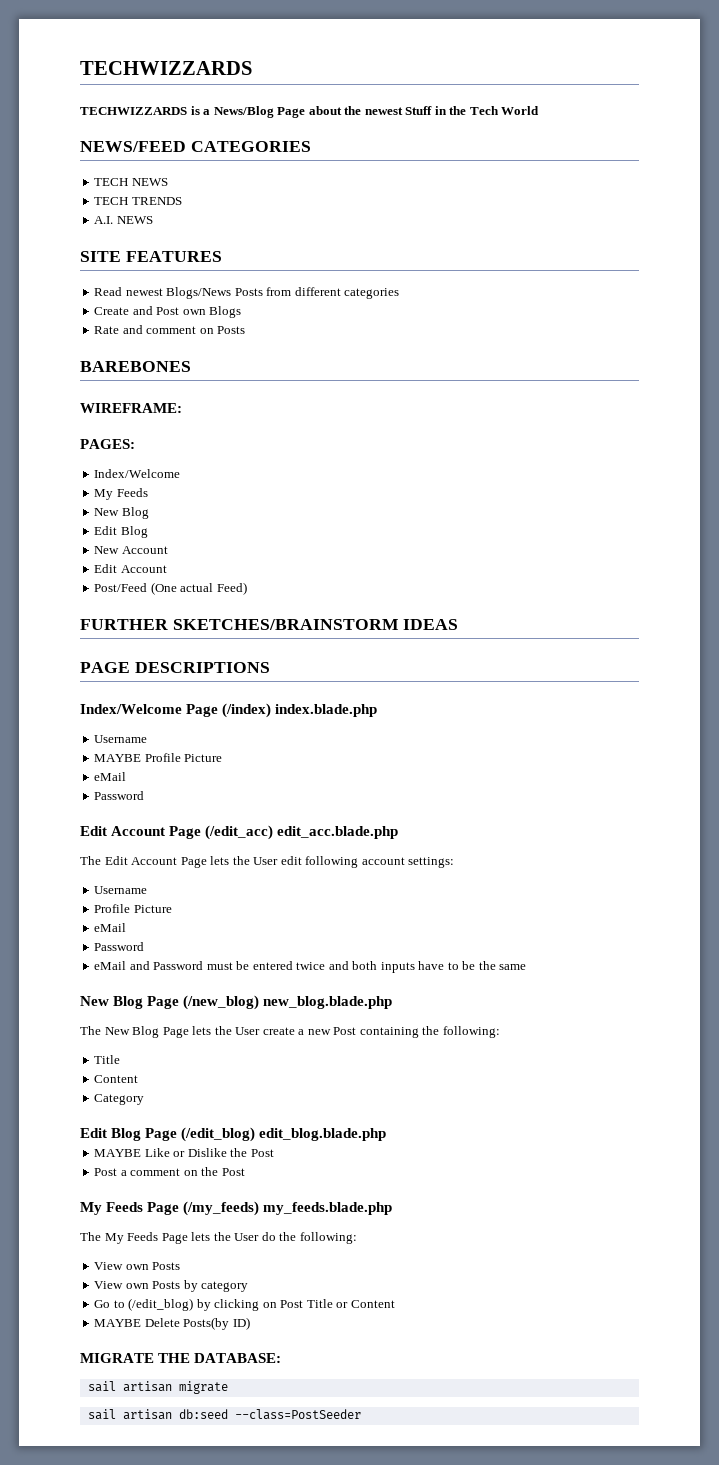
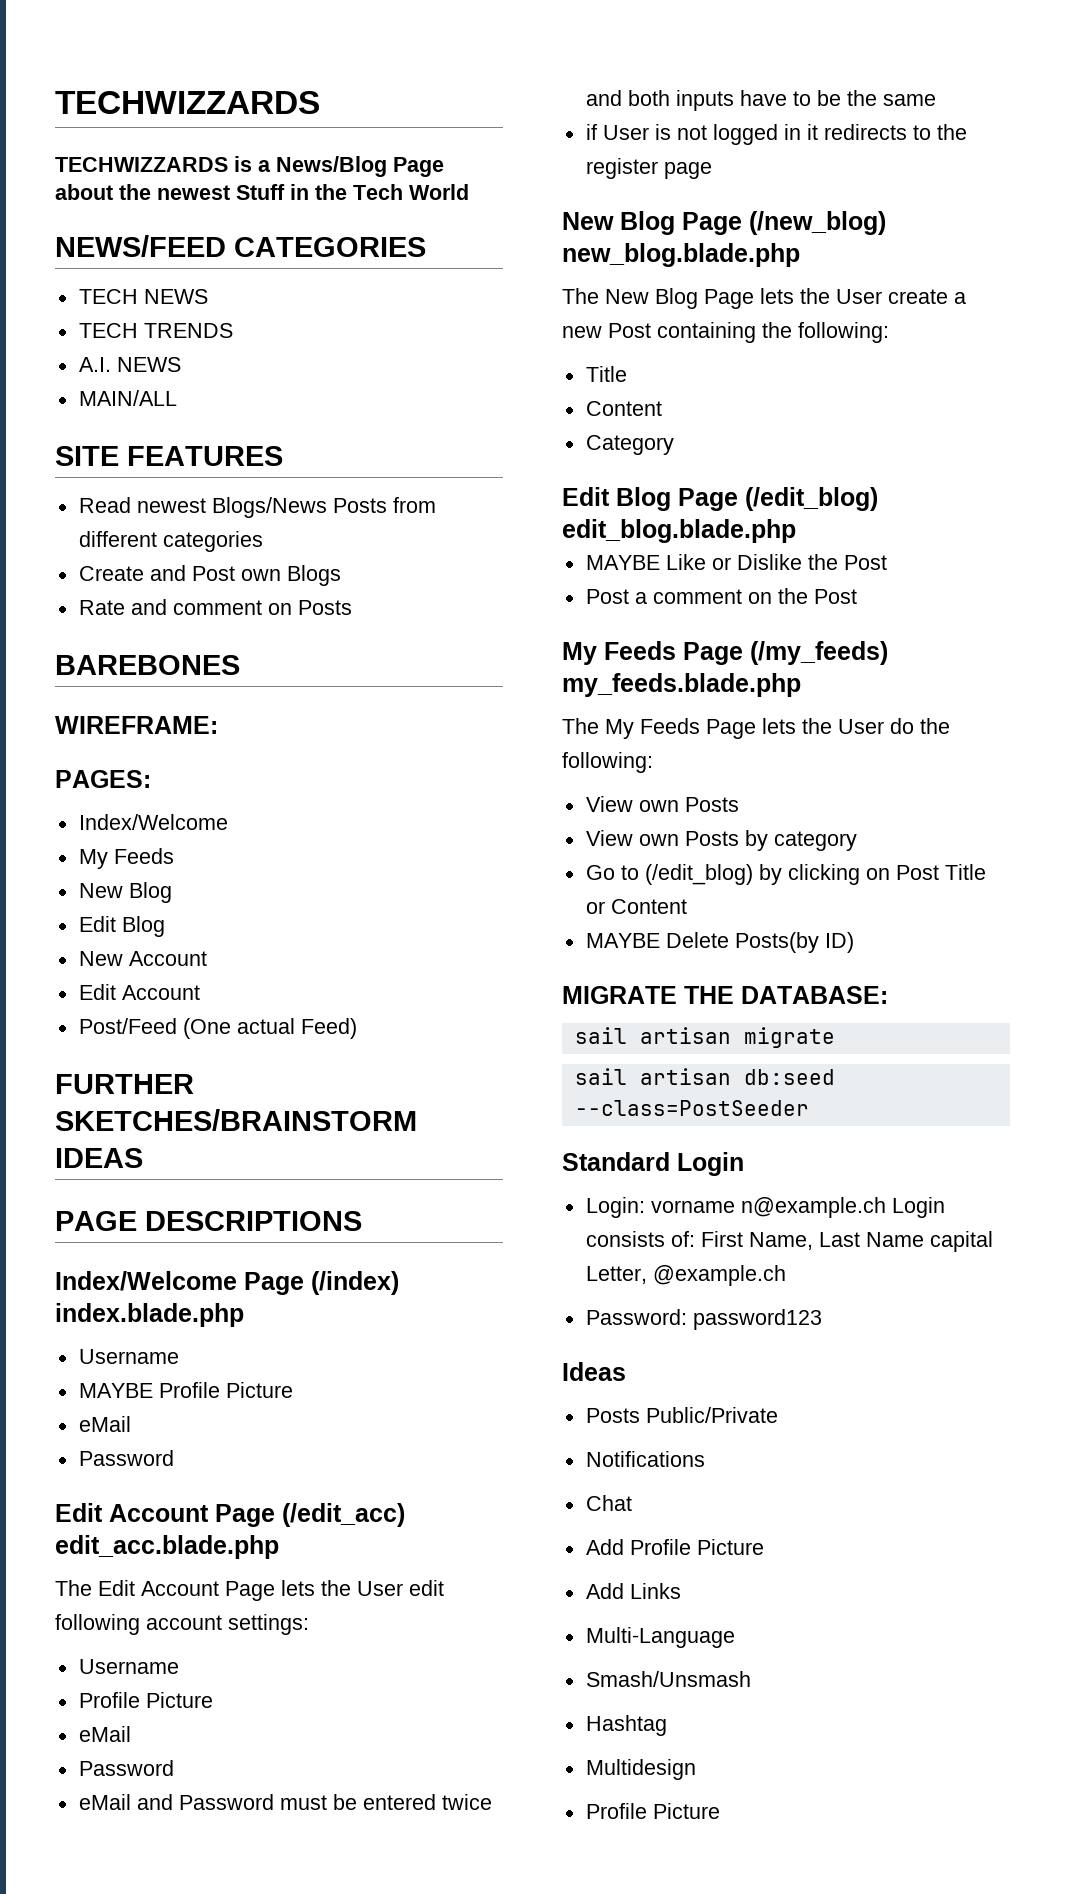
(153, 220) none -> [78,390,177,406] // MAIN/ALL
(527, 967) none -> [585,124,967,145] [585,158,712,179] // if User is not logged in it redirects to the register page
(361, 1414) none -> [562,1152,744,1176] [585,1197,945,1218] [585,1231,993,1252] [585,1265,786,1286] [585,1309,822,1330] [562,1362,626,1381] [585,1407,778,1423] [585,1451,705,1467] [585,1495,632,1511] [585,1539,764,1555] [585,1583,681,1599] [585,1627,735,1648] [585,1671,751,1687] [585,1715,667,1736] [585,1759,696,1780] [585,1803,720,1819] // Standard Login // Login: vorname n@example.ch Login consists of: First Name, Last Name capital Letter, @example.ch // Password: password123 // Ideas // Posts Public/Private // Notifications // Chat // Add Profile Picture // Add Links // Multi-Language // Smash/Unsmash // Hashtag // Multidesign // Profile Picture

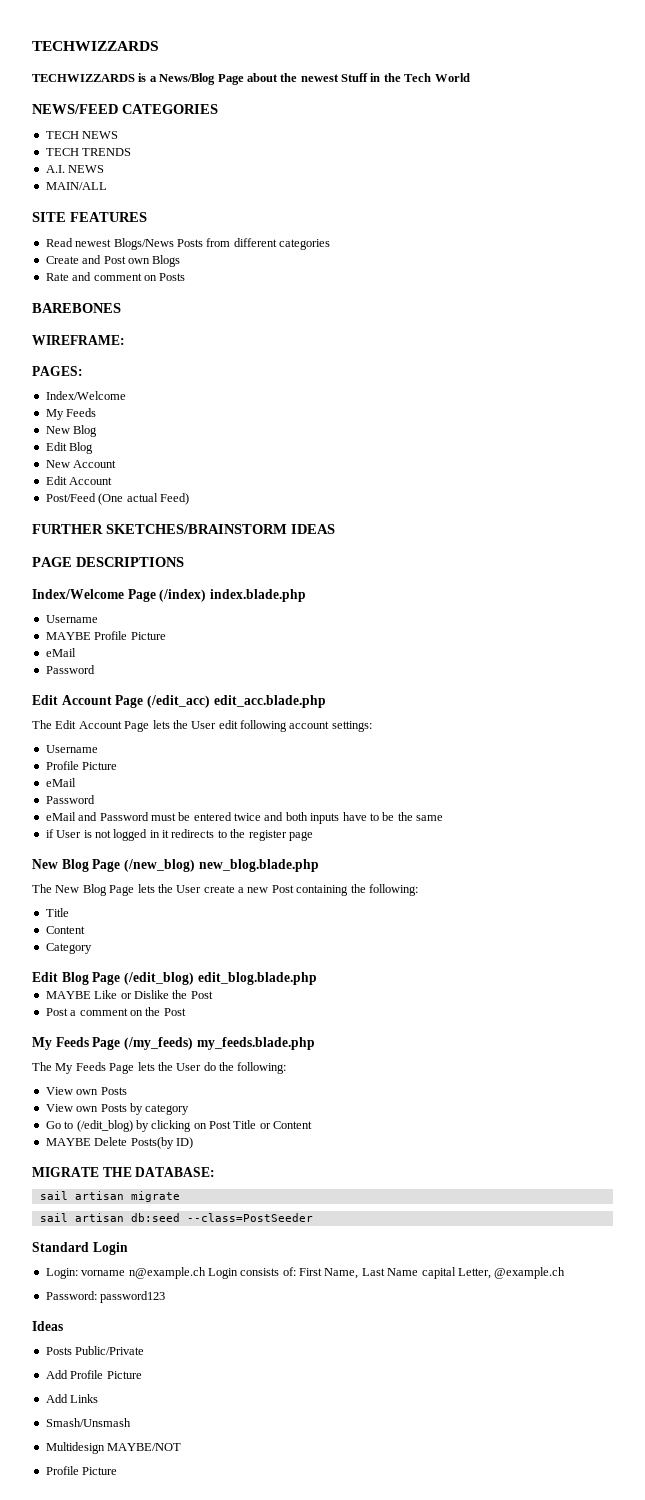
[585,1451,705,1467] [585,1495,632,1511] // Notifications // Chat -> (145, 1350) none
[585,1627,735,1648] // Multi-Language -> (99, 1398) none
[585,1715,667,1736] // Hashtag -> (131, 1422) none
(696, 1769) none -> [107,1443,182,1451] MAYBE/NOT

